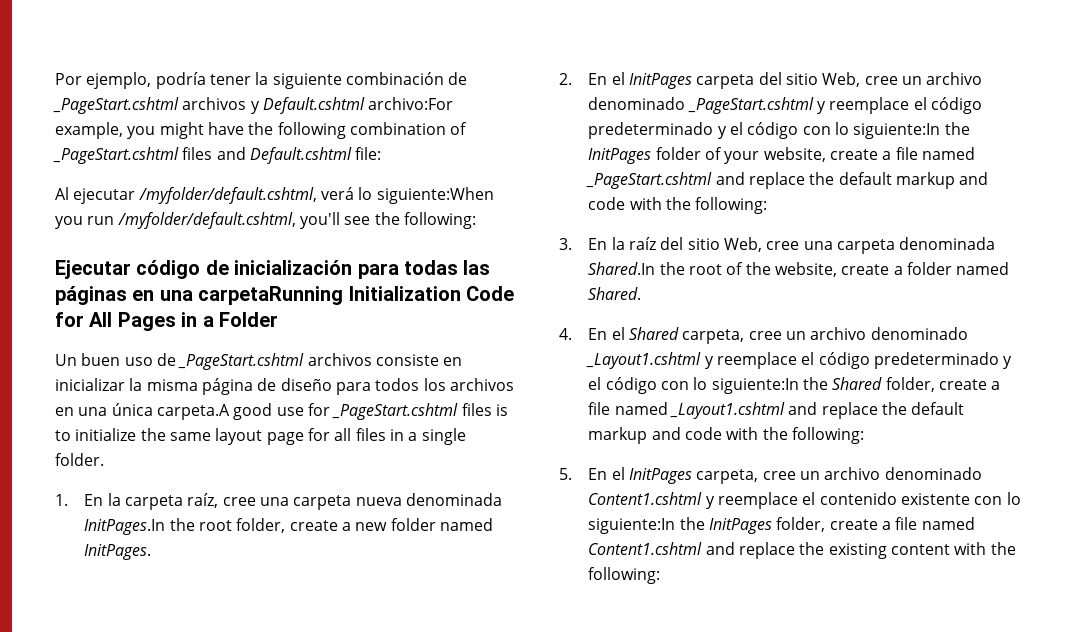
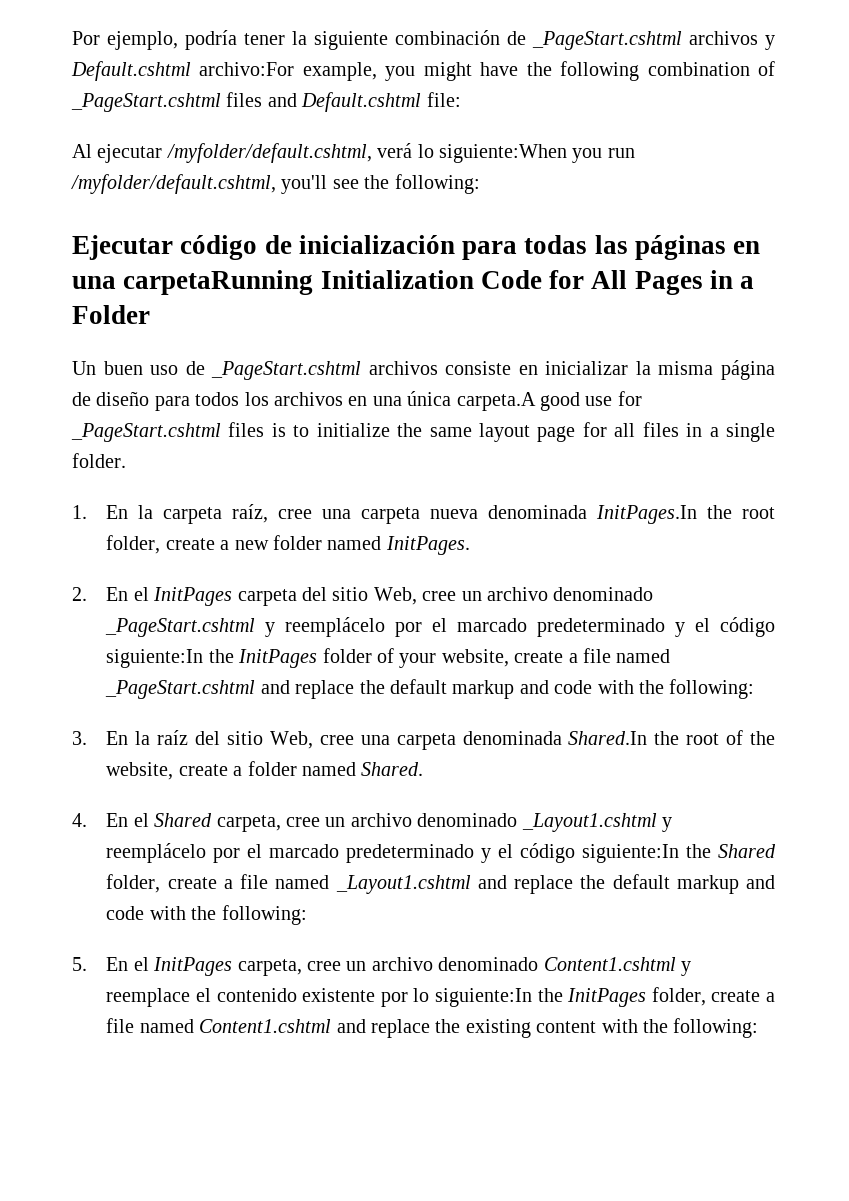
[829,97,982,114] [588,122,849,139] reemplace el código predeterminado y el código con lo -> [285,617,775,637] reemplácelo por el marcado predeterminado y el código
[716,352,1013,369] [588,377,708,394] reemplace el código predeterminado y el código con lo -> [106,843,576,863] reemplácelo por el marcado predeterminado y el código
[974,496,1003,505] con -> [380,992,408,1007] por

